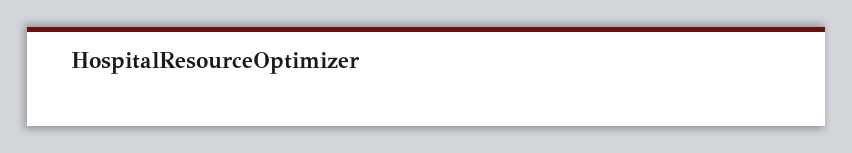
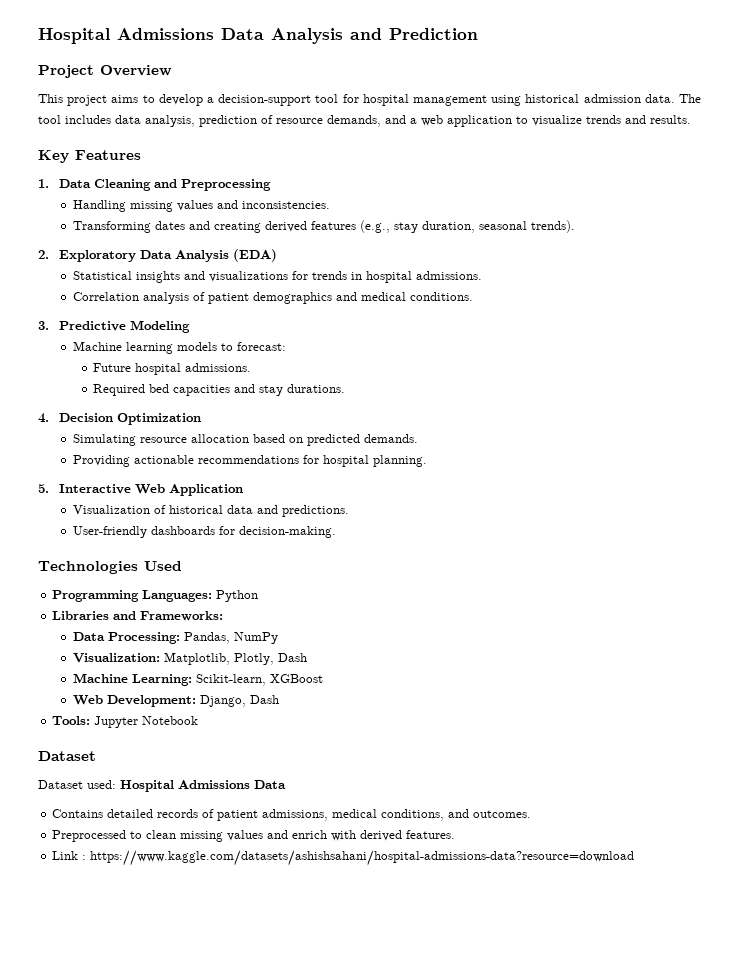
[71,52,360,74] HospitalResourceOptimizer -> [38,28,478,44] [38,65,172,78] [38,94,701,106] [38,115,691,127] [38,150,141,163] [38,179,271,191] [72,200,330,212] [72,220,575,233] [38,249,277,262] [72,271,482,283] [72,292,473,304] [38,320,190,333] [72,341,286,354] [93,363,252,375] [93,384,346,396] [38,413,201,425] [72,434,418,446] [72,455,427,467] [38,484,243,496] [72,505,349,517] [72,526,336,538] [38,561,182,574] [52,590,259,602] [52,611,224,621] [72,632,278,644] [72,652,307,665] [72,673,323,686] [72,695,279,707] [52,716,199,728] [38,751,96,761] [38,780,286,792] [52,809,532,821] [52,830,456,842] [52,850,635,866] Hospital Admissions Data Analysis and Prediction // Project Overview // This project aims to develop a decision-support tool for hospital management using historical admission data. The tool includes data analysis, prediction of resource demands, and a web application to visualize trends and results. // Key Features // 1. Data Cleaning and Preprocessing // Handling missing values and inconsistencies. // Transforming dates and creating derived features (e.g., stay duration, seasonal trends). // 2. Exploratory Data Analysis (EDA) // Statistical insights and visualizations for trends in hospital admissions. // Correlation analysis of patient demographics and medical conditions. // 3. Predictive Modeling // Machine learning models to forecast: // Future hospital admissions. // Required bed capacities and stay durations. // 4. Decision Optimization // Simulating resource allocation based on predicted demands. // Providing actionable recommendations for hospital planning. // 5. Interactive Web Application // Visualization of historical data and predictions. // User-friendly dashboards for decision-making. // Technologies Used // Programming Languages: Python // Libraries and Frameworks: // Data Processing: Pandas, NumPy // Visualization: Matplotlib, Plotly, Dash // Machine Learning: Scikit-learn, XGBoost // Web Development: Django, Dash // Tools: Jupyter Notebook // Dataset // Dataset used: Hospital Admissions Data // Contains detailed records of patient admissions, medical conditions, and outcomes. // Preprocessed to clean missing values and enrich with derived features. // Link : https://www.kaggle.com/datasets/ashishsahani/hospital-admissions-data?resource=download

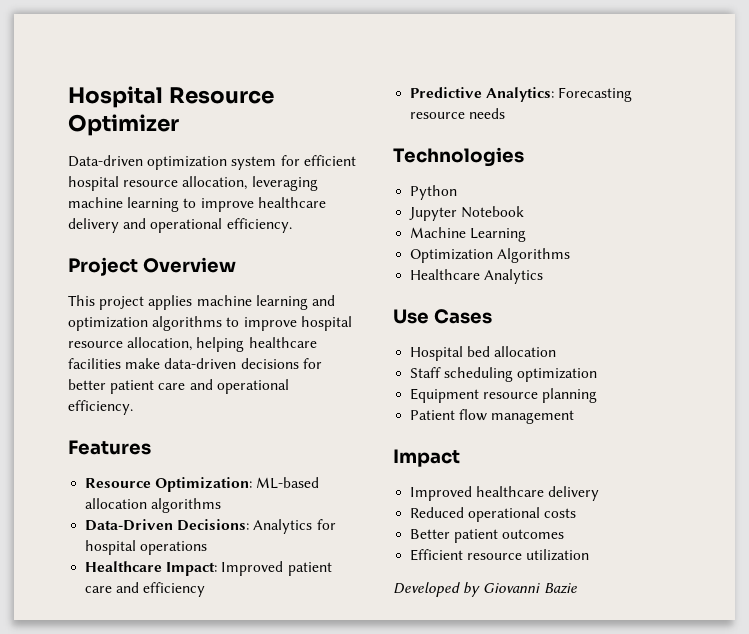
[38,28,478,44] [38,65,172,78] [38,94,701,106] [38,115,691,127] [38,150,141,163] [38,179,271,191] [72,200,330,212] [72,220,575,233] [38,249,277,262] [72,271,482,283] [72,292,473,304] [38,320,190,333] [72,341,286,354] [93,363,252,375] [93,384,346,396] [38,413,201,425] [72,434,418,446] [72,455,427,467] [38,484,243,496] [72,505,349,517] [72,526,336,538] [38,561,182,574] [52,590,259,602] [52,611,224,621] [72,632,278,644] [72,652,307,665] [72,673,323,686] [72,695,279,707] [52,716,199,728] [38,751,96,761] [38,780,286,792] [52,809,532,821] [52,830,456,842] [52,850,635,866] Hospital Admissions Data Analysis and Prediction // Project Overview // This project aims to develop a decision-support tool for hospital management using historical admission data. The tool includes data analysis, prediction of resource demands, and a web application to visualize trends and results. // Key Features // 1. Data Cleaning and Preprocessing // Handling missing values and inconsistencies. // Transforming dates and creating derived features (e.g., stay duration, seasonal trends). // 2. Exploratory Data Analysis (EDA) // Statistical insights and visualizations for trends in hospital admissions. // Correlation analysis of patient demographics and medical conditions. // 3. Predictive Modeling // Machine learning models to forecast: // Future hospital admissions. // Required bed capacities and stay durations. // 4. Decision Optimization // Simulating resource allocation based on predicted demands. // Providing actionable recommendations for hospital planning. // 5. Interactive Web Application // Visualization of historical data and predictions. // User-friendly dashboards for decision-making. // Technologies Used // Programming Languages: Python // Libraries and Frameworks: // Data Processing: Pandas, NumPy // Visualization: Matplotlib, Plotly, Dash // Machine Learning: Scikit-learn, XGBoost // Web Development: Django, Dash // Tools: Jupyter Notebook // Dataset // Dataset used: Hospital Admissions Data // Contains detailed records of patient admissions, medical conditions, and outcomes. // Preprocessed to clean missing values and enrich with derived features. // Link : https://www.kaggle.com/datasets/ashishsahani/hospital-admissions-data?resource=download -> [68,86,274,108] [68,114,179,136] [68,155,356,170] [68,176,318,191] [68,197,326,212] [68,218,292,233] [68,257,236,276] [68,295,335,310] [68,316,352,331] [68,337,317,352] [68,358,322,369] [68,379,289,394] [68,400,133,415] [68,440,151,455] [85,477,320,492] [85,498,222,513] [85,519,336,534] [85,540,208,555] [85,561,332,576] [85,582,206,597] [410,87,633,102] [410,108,506,119] [393,147,524,167] [410,185,458,200] [409,206,525,221] [410,227,527,242] [410,248,571,263] [410,269,544,284] [393,309,492,324] [410,346,557,361] [410,367,598,382] [410,388,598,403] [410,409,575,424] [393,449,460,467] [410,486,600,501] [410,507,577,522] [410,529,565,543] [410,549,590,561] [393,582,577,597] Hospital Resource Optimizer // Data-driven optimization system for efficient hospital resource allocation, leveraging machine learning to improve healthcare delivery and operational efficiency. // Project Overview // This project applies machine learning and optimization algorithms to improve hospital resource allocation, helping healthcare facilities make data-driven decisions for better patient care and operational efficiency. // Features // Resource Optimization: ML-based allocation algorithms // Data-Driven Decisions: Analytics for hospital operations // Healthcare Impact: Improved patient care and efficiency // Predictive Analytics: Forecasting resource needs // Technologies // Python // Jupyter Notebook // Machine Learning // Optimization Algorithms // Healthcare Analytics // Use Cases // Hospital bed allocation // Staff scheduling optimization // Equipment resource planning // Patient flow management // Impact // Improved healthcare delivery // Reduced operational costs // Better patient outcomes // Efficient resource utilization // Developed by Giovanni Bazie

